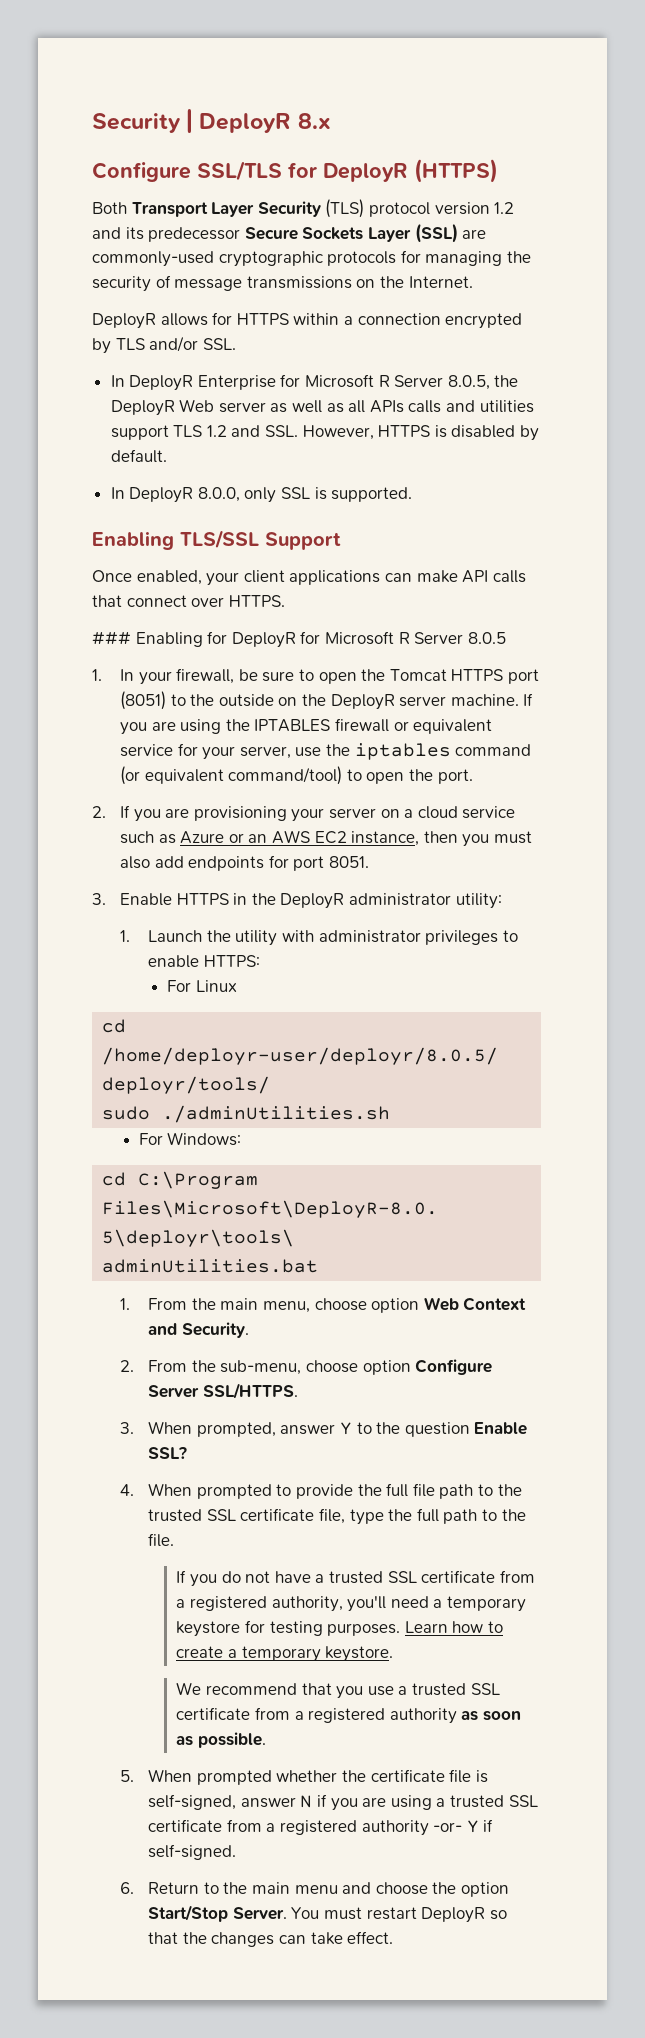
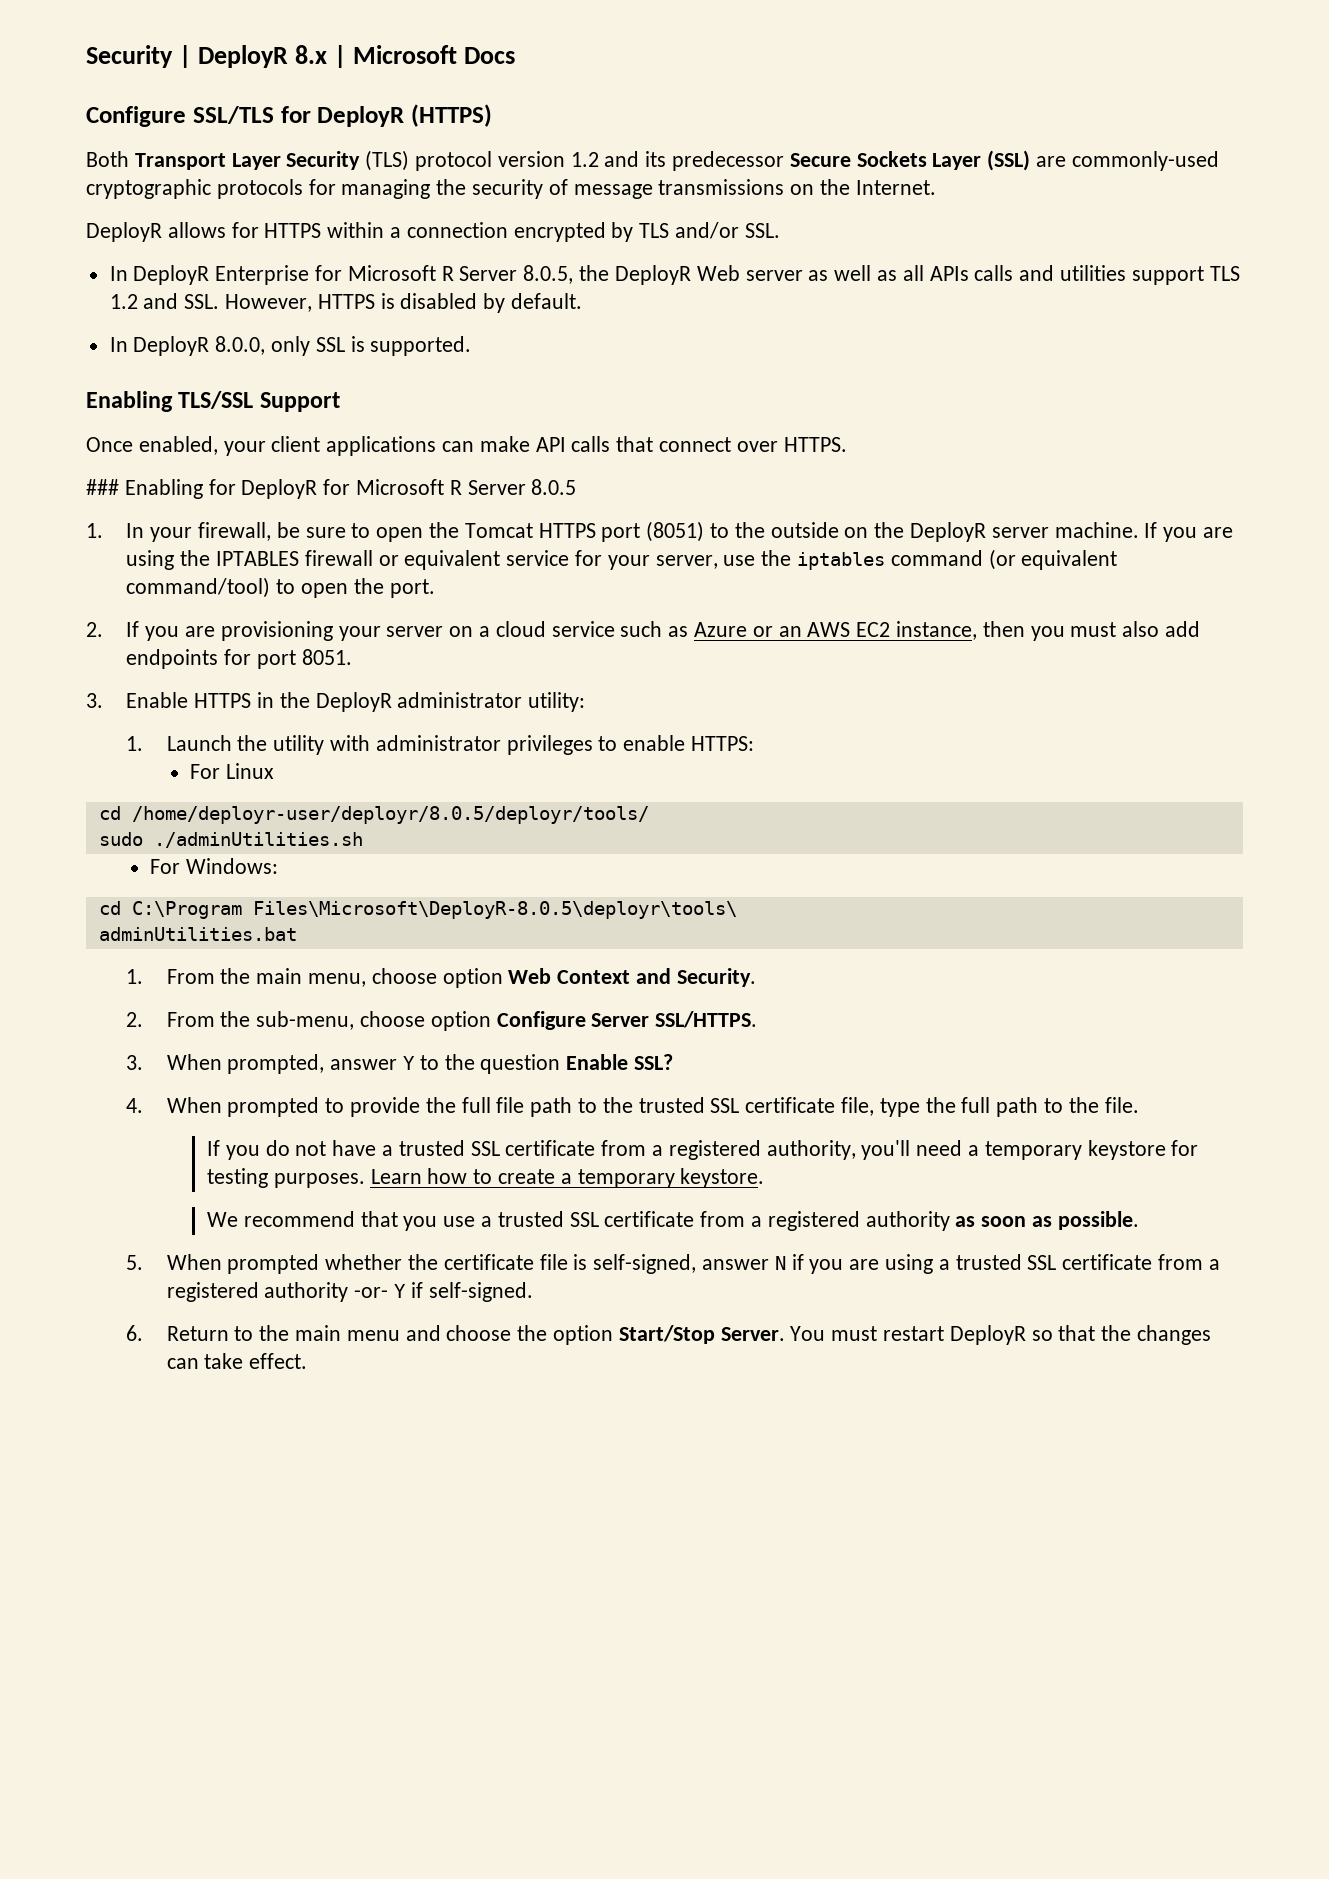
(331, 121) none -> [334,45,516,68] | Microsoft Docs

